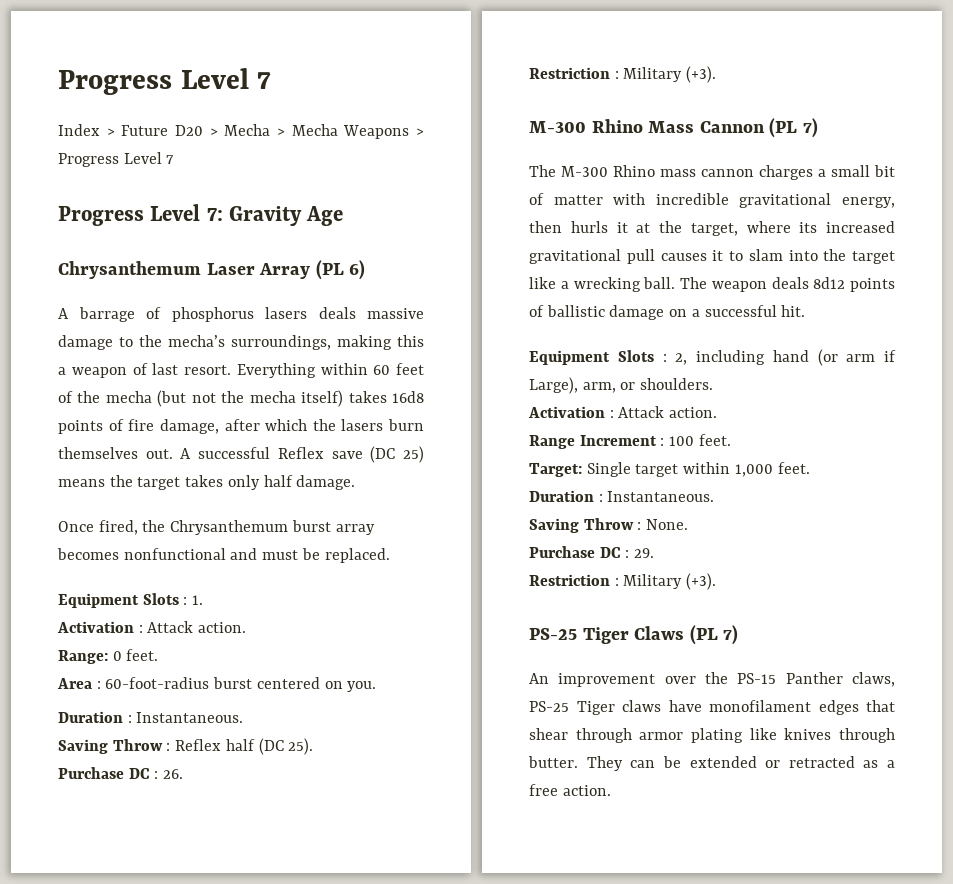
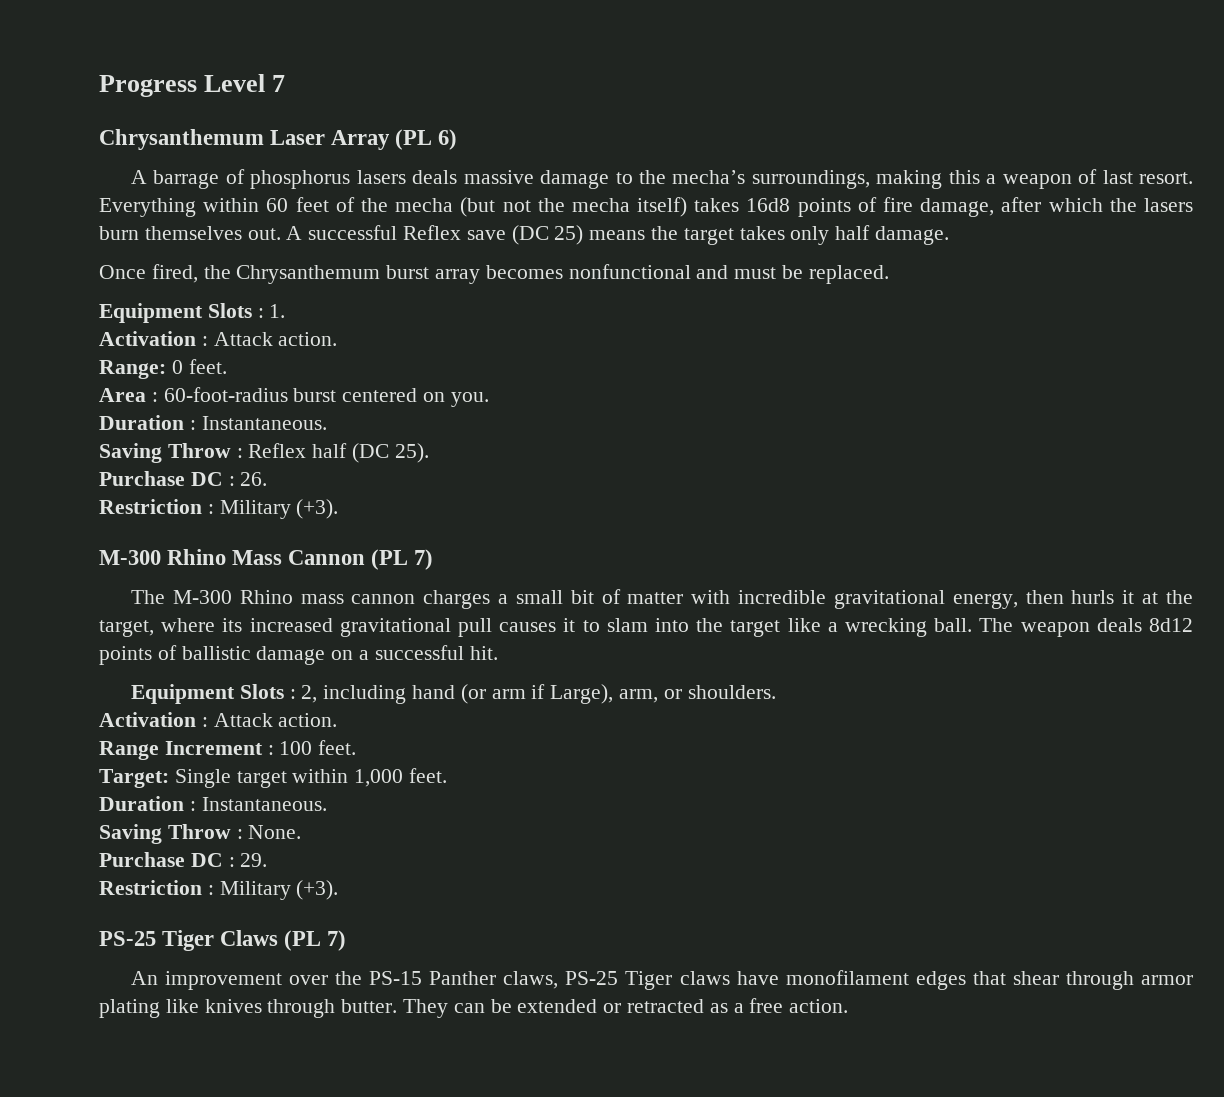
[58,68,272,95] [58,124,424,139] [58,152,175,167] [58,204,344,226] Progress Level 7 // Index > Future D20 > Mecha > Mecha Weapons > Progress Level 7 // Progress Level 7: Gravity Age -> [99,74,286,97] Progress Level 7

